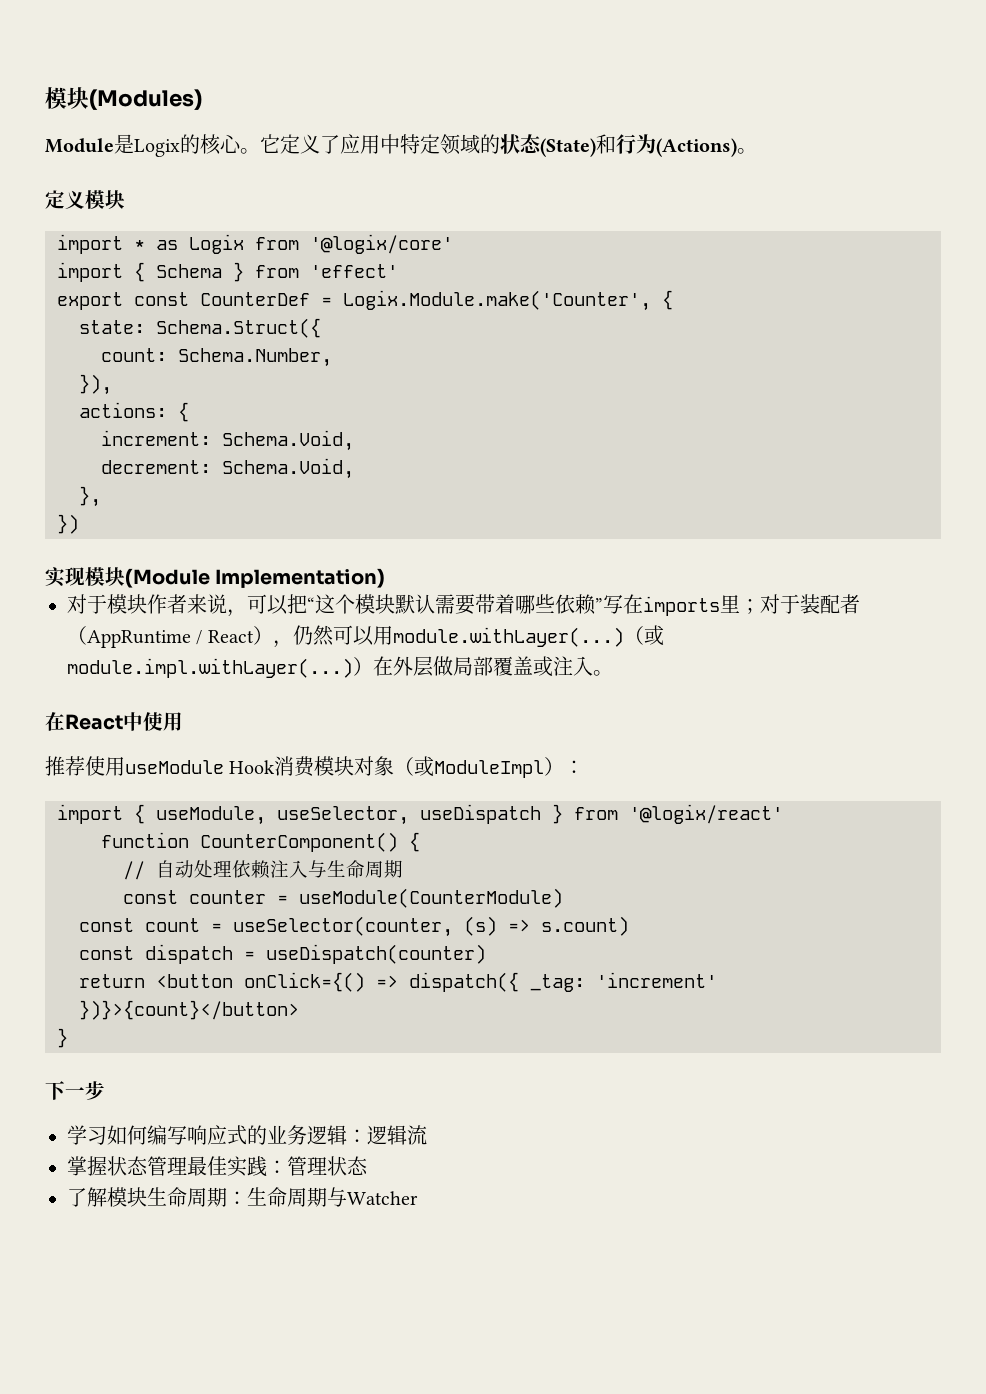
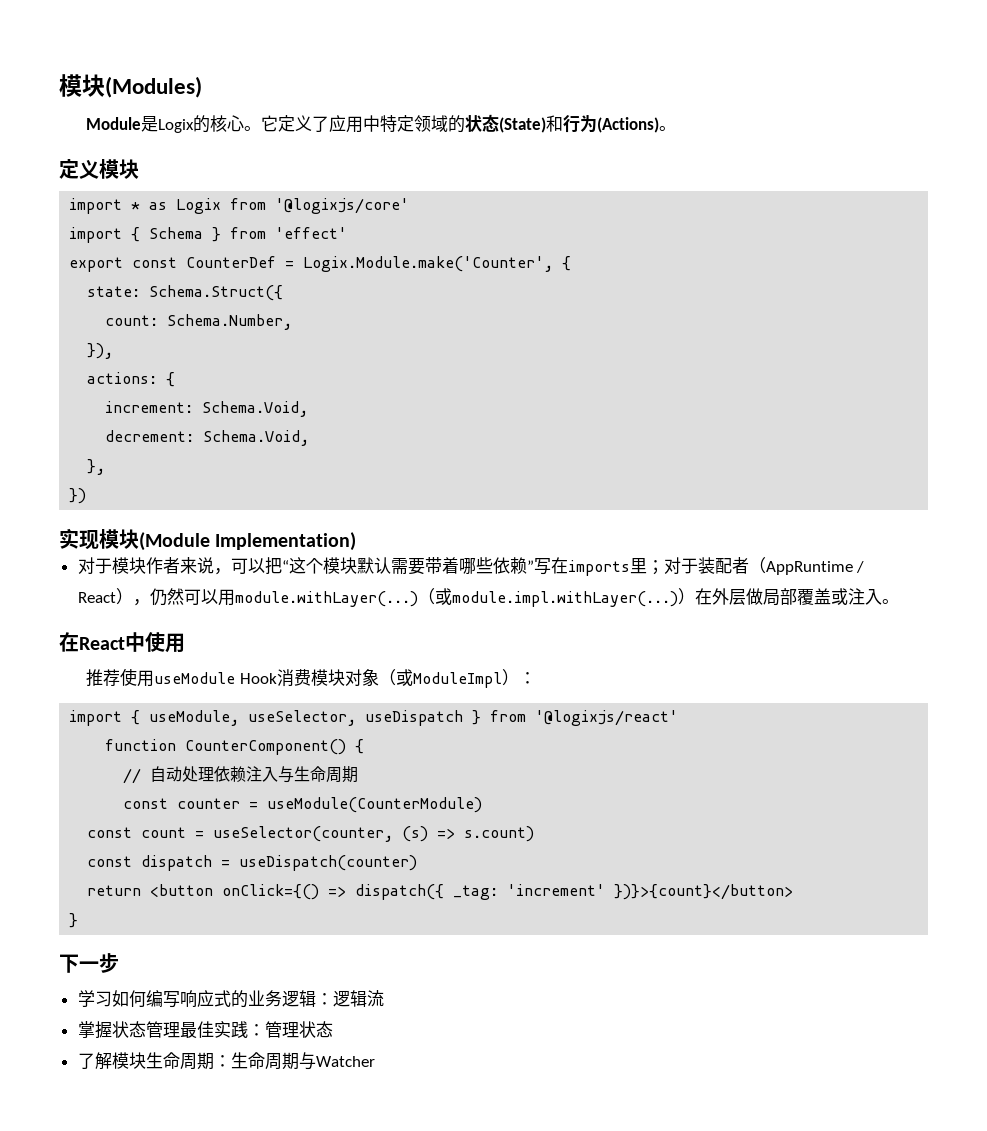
[310,234,453,254] '@logix/core' -> [275,198,410,214] '@logixjs/core'
[629,804,783,824] '@logix/react' -> [535,710,679,726] '@logixjs/react'

